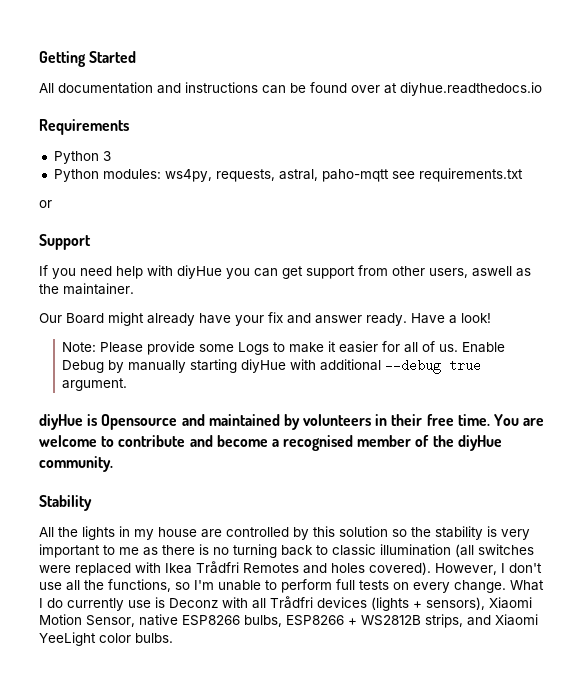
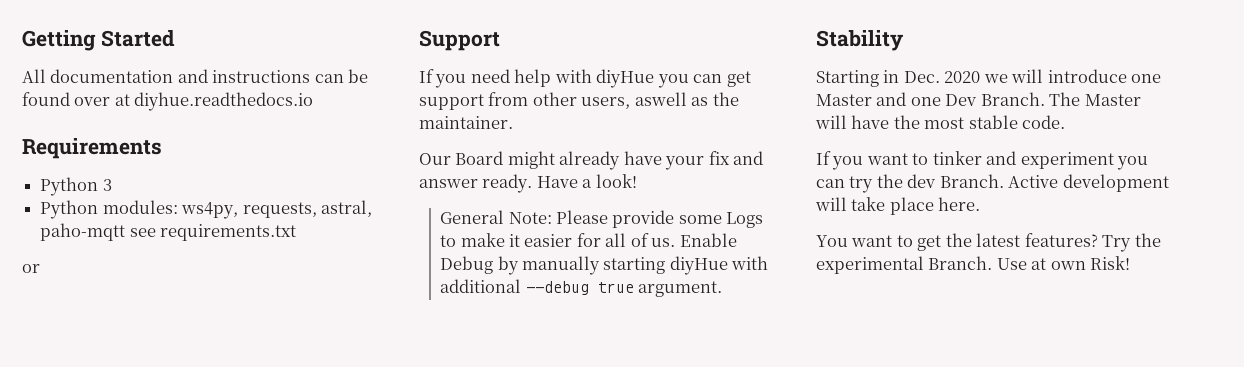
(491, 318) none -> [440,210,505,224] General
[39,414,545,430] [39,435,502,451] [39,456,113,472] [39,495,92,511] [39,526,530,540] [39,544,534,558] [39,561,542,576] [39,579,544,593] [39,596,532,611] [39,614,538,628] [39,632,173,646] diyHue is Opensource and maintained by volunteers in their free time. You are welcome to contribute and become a recognised member of the diyHue community. // Stability // All the lights in my house are controlled by this solution so the stability is very important to me as there is no turning back to classic illumination (all switches were replaced with Ikea Trådfri Remotes and holes covered). However, I don't use all the functions, so I'm unable to perform full tests on every change. What I do currently use is Deconz with all Trådfri devices (lights + sensors), Xiaomi Motion Sensor, native ESP8266 bulbs, ESP8266 + WS2812B strips, and Xiaomi YeeLight color bulbs. -> [816,30,904,51] [816,69,1162,87] [816,92,1141,106] [815,115,1066,129] [816,151,1149,170] [816,174,1169,193] [815,197,981,215] [816,233,1161,252] [816,256,1131,274] Stability // Starting in Dec. 2020 we will introduce one Master and one Dev Branch. The Master will have the most stable code. // If you want to tinker and experiment you can try the dev Branch. Active development will take place here. // You want to get the latest features? Try the experimental Branch. Use at own Risk!

